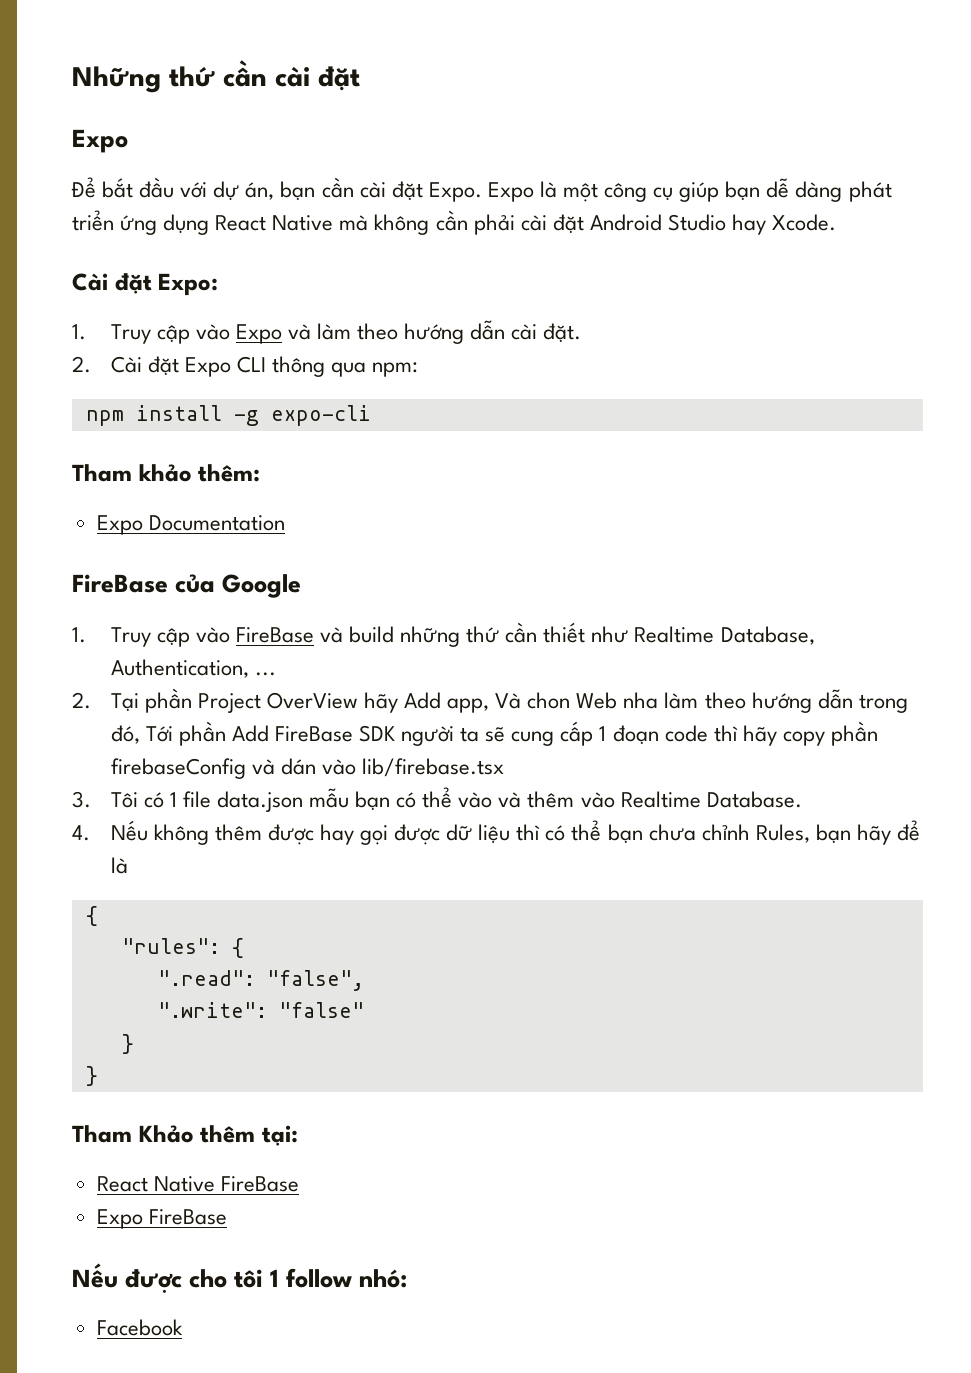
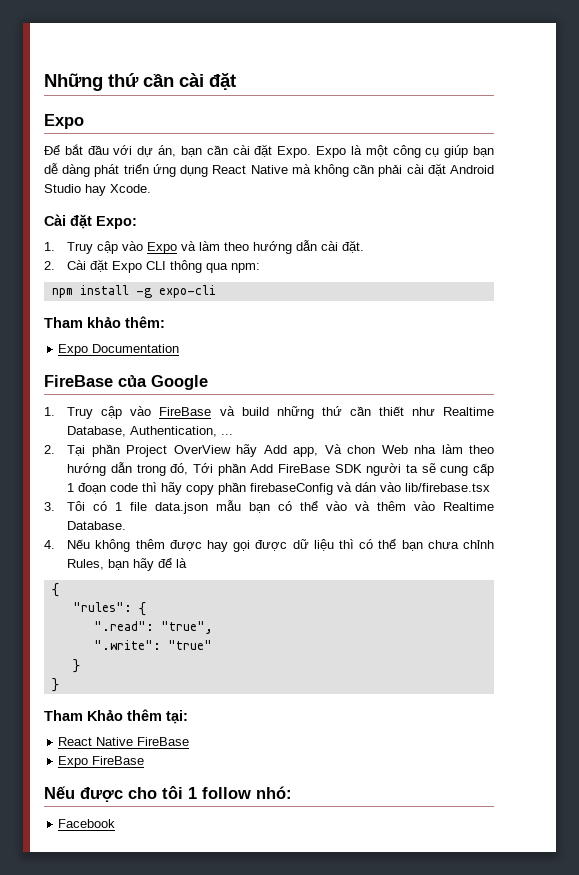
[266,970,364,991] "false", -> [160,621,213,634] "true",
[278,1002,364,1018] "false" -> [167,640,212,650] "true"

